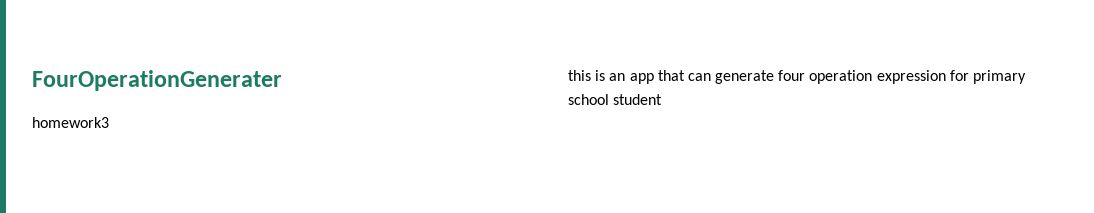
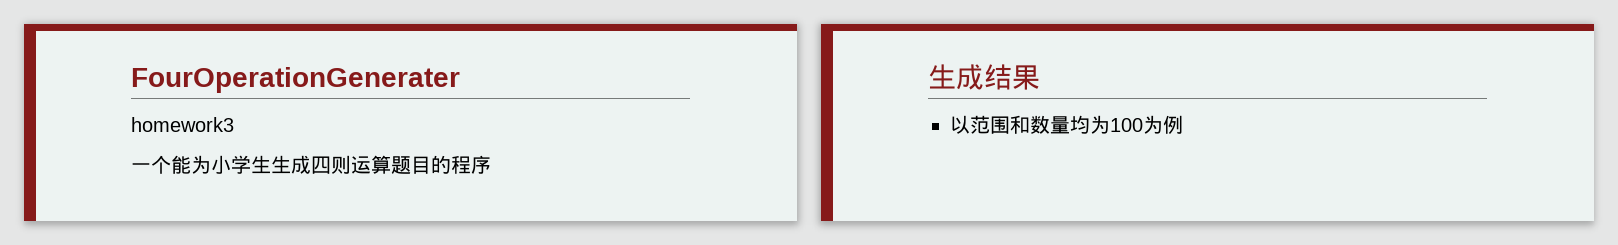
[568,70,1027,84] [568,94,663,105] this is an app that can generate four operation expression for primary school student -> [131,155,491,174] [928,64,1040,90] [950,115,1183,134] 一个能为小学生生成四则运算题目的程序 // 生成结果 // 以范围和数量均为100为例

